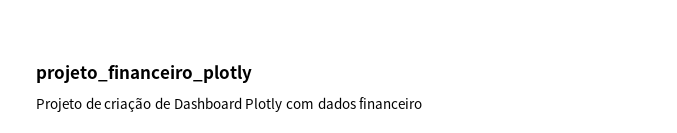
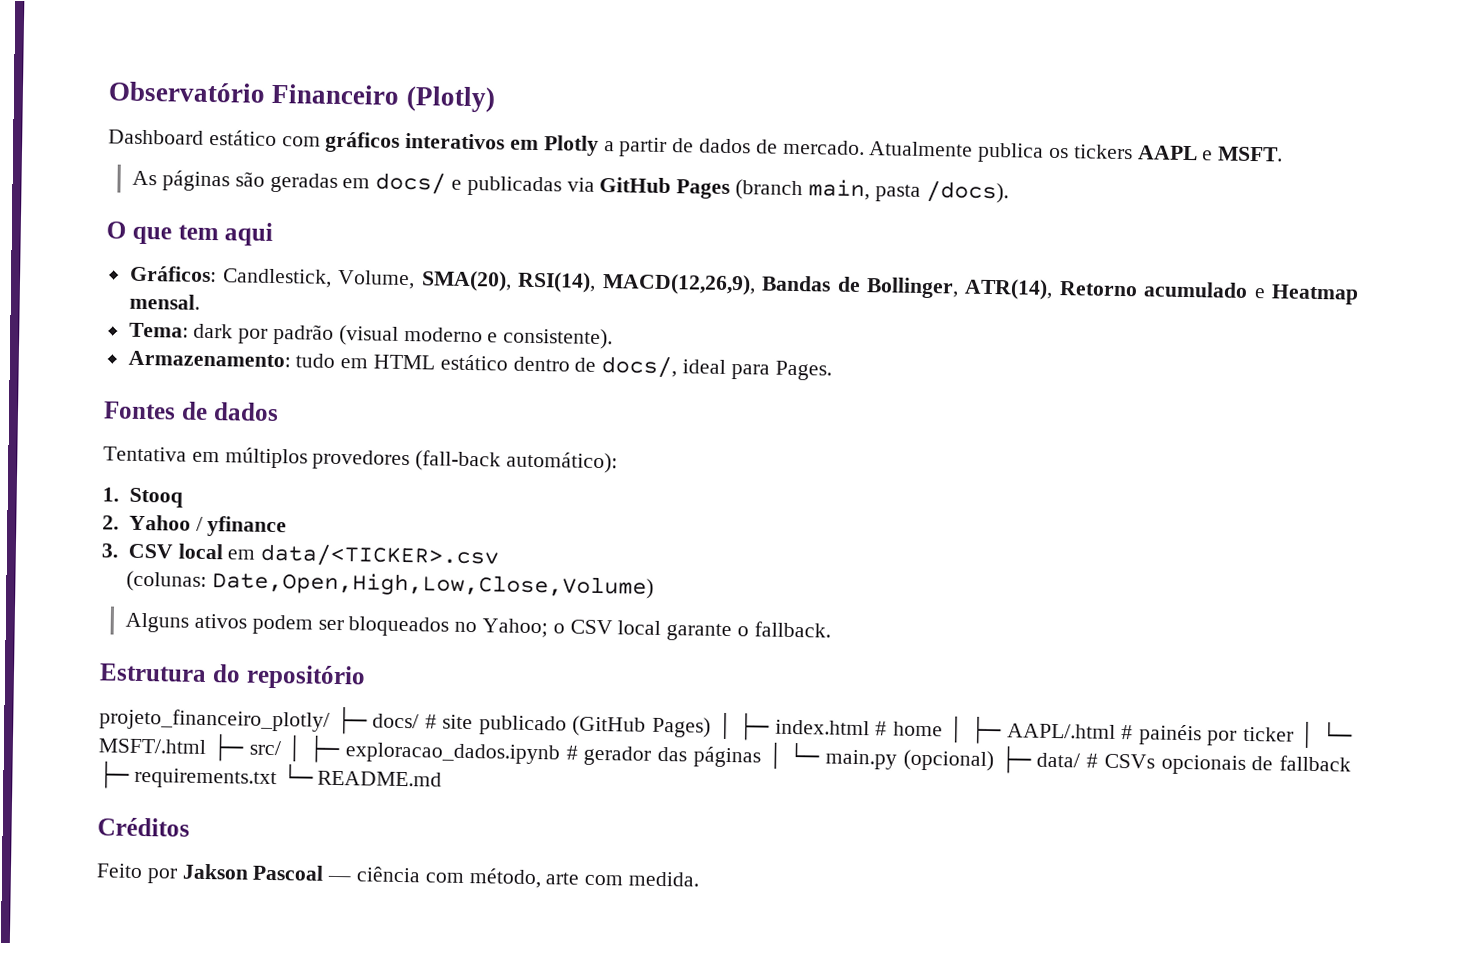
[36,65,252,83] [36,97,423,112] projeto_financeiro_plotly // Projeto de criação de Dashboard Plotly com dados financeiro -> [108,81,496,113] [108,129,1284,163] [132,170,1009,204] [106,221,274,246] [129,265,1359,305] [128,293,200,310] [128,322,614,350] [127,350,832,381] [103,401,279,422] [103,446,619,474] [102,487,183,508] [102,514,288,538] [101,543,500,569] [126,570,655,599] [125,612,831,642] [99,663,366,690] [99,706,1354,749] [98,734,1351,775] [98,761,443,790] [97,817,190,837] [96,863,701,889] Observatório Financeiro (Plotly) // Dashboard estático com gráficos interativos em Plotly a partir de dados de mercado. Atualmente publica os tickers AAPL e MSFT. // As páginas são geradas em docs/ e publicadas via GitHub Pages (branch main, pasta /docs). // O que tem aqui // Gráficos: Candlestick, Volume, SMA(20), RSI(14), MACD(12,26,9), Bandas de Bollinger, ATR(14), Retorno acumulado e Heatmap mensal. // Tema: dark por padrão (visual moderno e consistente). // Armazenamento: tudo em HTML estático dentro de docs/, ideal para Pages. // Fontes de dados // Tentativa em múltiplos provedores (fall-back automático): // 1. Stooq // 2. Yahoo / yfinance // 3. CSV local em data/<TICKER>.csv // (colunas: Date,Open,High,Low,Close,Volume) // Alguns ativos podem ser bloqueados no Yahoo; o CSV local garante o fallback. // Estrutura do repositório // projeto_financeiro_plotly/ ├─ docs/ # site publicado (GitHub Pages) │ ├─ index.html # home │ ├─ AAPL/.html # painéis por ticker │ └─ MSFT/.html ├─ src/ │ ├─ exploracao_dados.ipynb # gerador das páginas │ └─ main.py (opcional) ├─ data/ # CSVs opcionais de fallback ├─ requirements.txt └─ README.md // Créditos // Feito por Jakson Pascoal — ciência com método, arte com medida.

